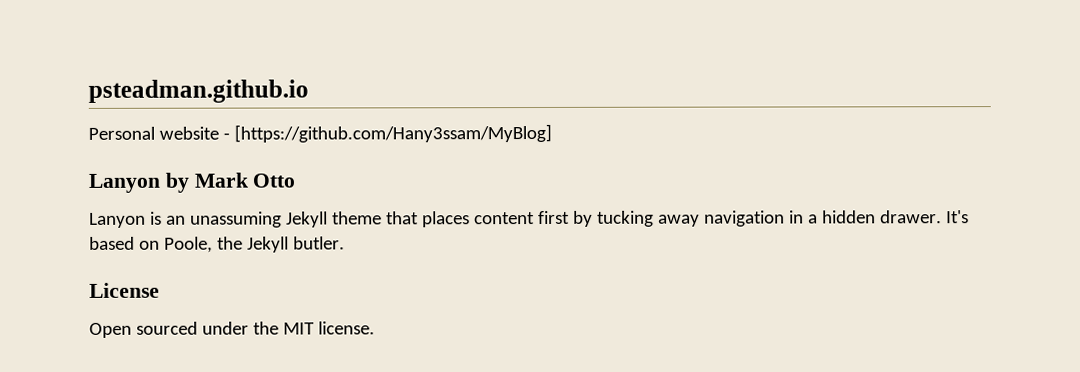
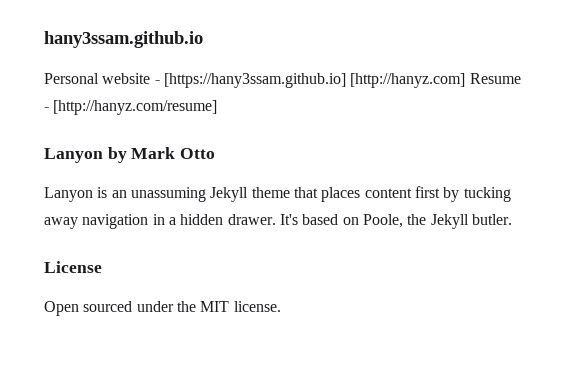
[88,79,309,103] psteadman.github.io -> [44,31,203,48] hany3ssam.github.io
[233,123,552,143] [https://github.com/Hany3ssam/MyBlog] -> [163,73,521,88] [44,100,218,115] [https://hany3ssam.github.io] [http://hanyz.com] Resume - [http://hanyz.com/resume]

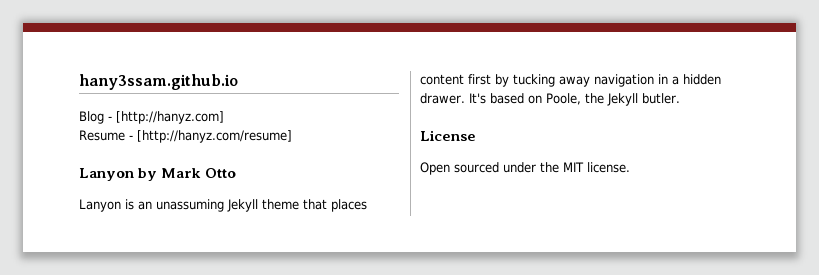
[44,73,346,88] Personal website - [https://hany3ssam.github.io] -> [79,111,112,124] Blog -
(466, 80) none -> (224, 117) //

